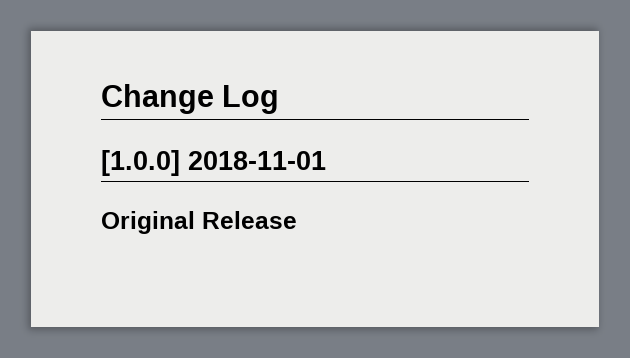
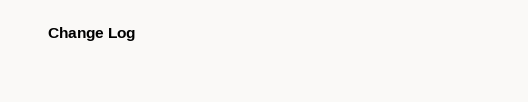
[101,150,326,176] [101,211,297,234] // [1.0.0] 2018-11-01 // Original Release -> (136, 34) none

